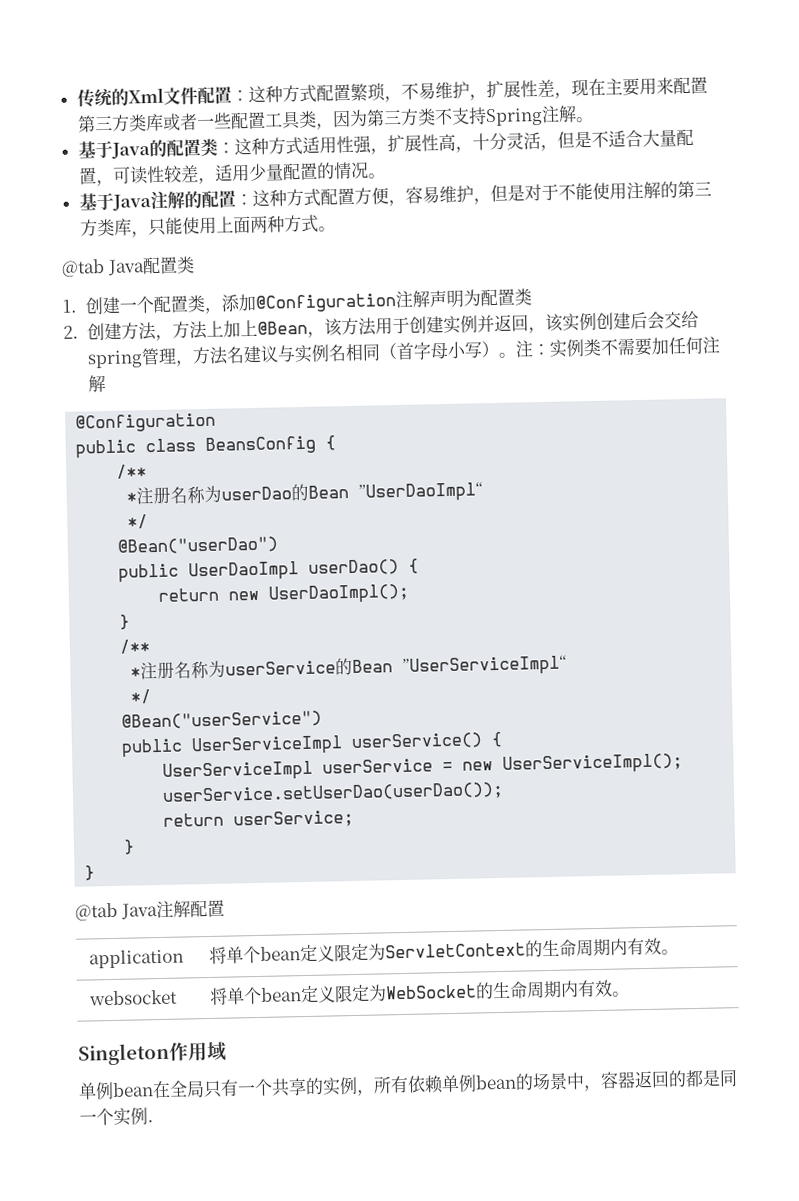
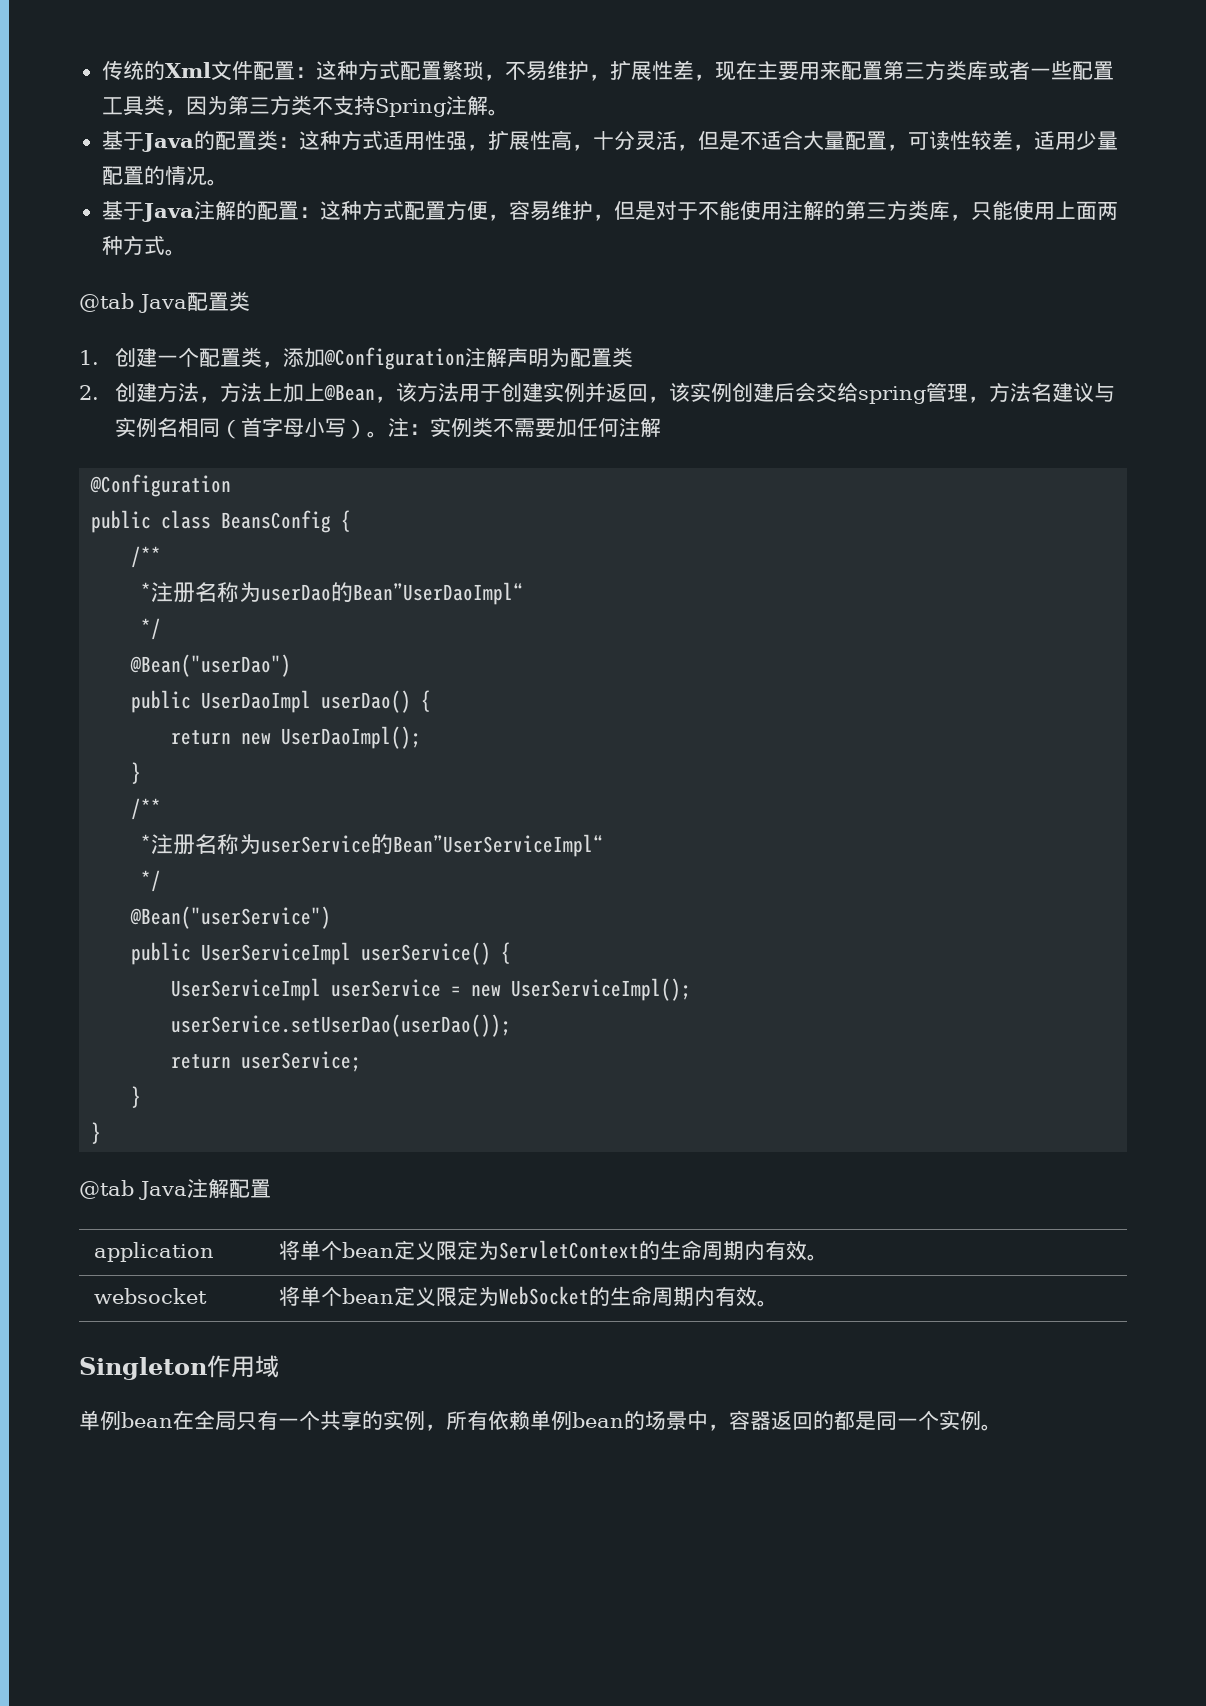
[308,481,484,503] Bean ”UserDaoImpl“ -> [353,582,524,605] Bean”UserDaoImpl“
[352,654,568,677] Bean ”UserServiceImpl“ -> [393,834,604,857] Bean”UserServiceImpl“
[147,1119,154,1123] . -> [981,1424,1002,1431] 。

